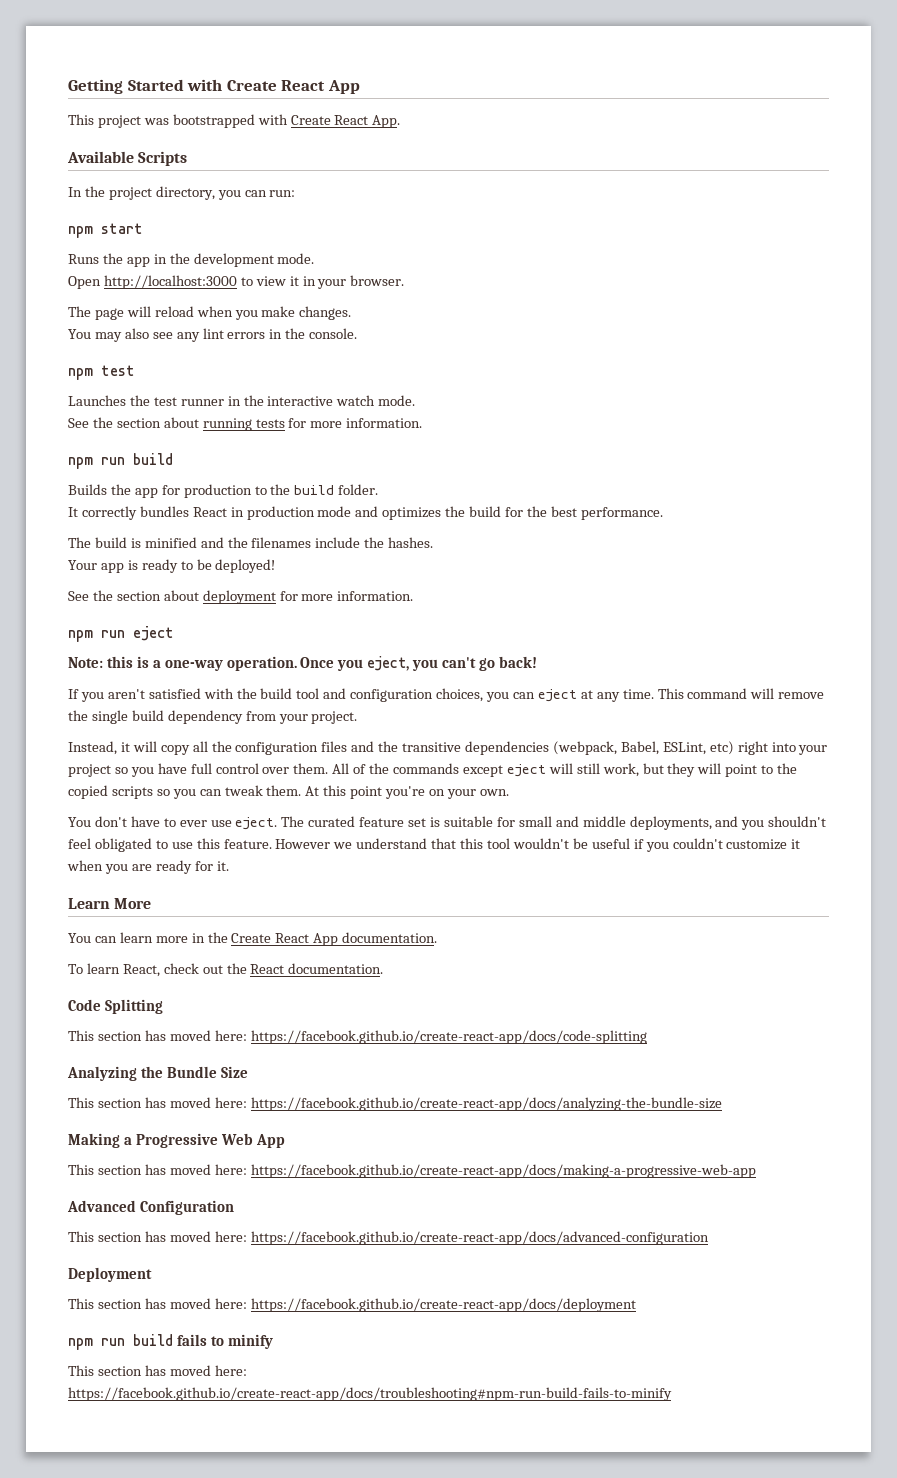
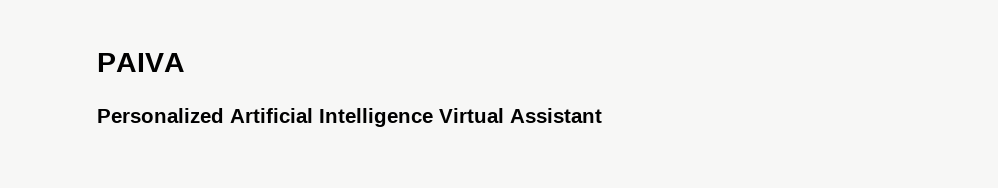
[68,79,360,94] [68,114,401,128] [67,151,188,166] [68,186,296,200] [68,223,143,238] [68,253,315,267] [68,275,405,289] [68,306,352,320] [68,328,358,342] [68,365,135,380] [68,395,416,406] [68,417,423,431] [68,453,173,469] [68,484,379,498] [68,506,663,520] [68,537,434,548] [68,559,276,573] [68,590,414,604] [68,626,174,642] [68,656,537,671] [68,688,825,702] [68,710,358,724] [68,741,828,755] [68,763,798,777] [68,785,509,799] [68,816,827,830] [68,838,801,852] [67,860,229,874] [68,898,152,909] [68,932,438,946] [68,963,384,977] [68,999,164,1014] [68,1030,647,1044] [67,1066,249,1081] [68,1097,722,1111] [68,1133,286,1148] [68,1164,756,1178] [67,1200,235,1215] [68,1231,709,1245] [68,1267,152,1282] [68,1298,636,1312] [68,1334,274,1350] [68,1365,247,1376] [68,1387,672,1401] Getting Started with Create React App // This project was bootstrapped with Create React App. // Available Scripts // In the project directory, you can run: // npm start // Runs the app in the development mode. // Open http://localhost:3000 to view it in your browser. // The page will reload when you make changes. // You may also see any lint errors in the console. // npm test // Launches the test runner in the interactive watch mode. // See the section about running tests for more information. // npm run build // Builds the app for production to the build folder. // It correctly bundles React in production mode and optimizes the build for the best performance. // The build is minified and the filenames include the hashes. // Your app is ready to be deployed! // See the section about deployment for more information. // npm run eject // Note: this is a one-way operation. Once you eject, you can't go back! // If you aren't satisfied with the build tool and configuration choices, you can eject at any time. This command will remove the single build dependency from your project. // Instead, it will copy all the configuration files and the transitive dependencies (webpack, Babel, ESLint, etc) right into your project so you have full control over them. All of the commands except eject will still work, but they will point to the copied scripts so you can tweak them. At this point you're on your own. // You don't have to ever use eject. The curated feature set is suitable for small and middle deployments, and you shouldn't feel obligated to use this feature. However we understand that this tool wouldn't be useful if you couldn't customize it when you are ready for it. // Learn More // You can learn more in the Create React App documentation. // To learn React, check out the React documentation. // Code Splitting // This section has moved here: https://facebook.github.io/create-react-app/docs/code-splitting // Analyzing the Bundle Size // This section has moved here: https://facebook.github.io/create-react-app/docs/analyzing-the-bundle-size // Making a Progressive Web App // This section has moved here: https://facebook.github.io/create-react-app/docs/making-a-progressive-web-app // Advanced Configuration // This section has moved here: https://facebook.github.io/create-react-app/docs/advanced-configuration // Deployment // This section has moved here: https://facebook.github.io/create-react-app/docs/deployment // npm run build fails to minify // This section has moved here: https://facebook.github.io/create-react-app/docs/troubleshooting#npm-run-build-fails-to-minify -> [97,53,185,72] [97,108,602,127] PAIVA // Personalized Artificial Intelligence Virtual Assistant

